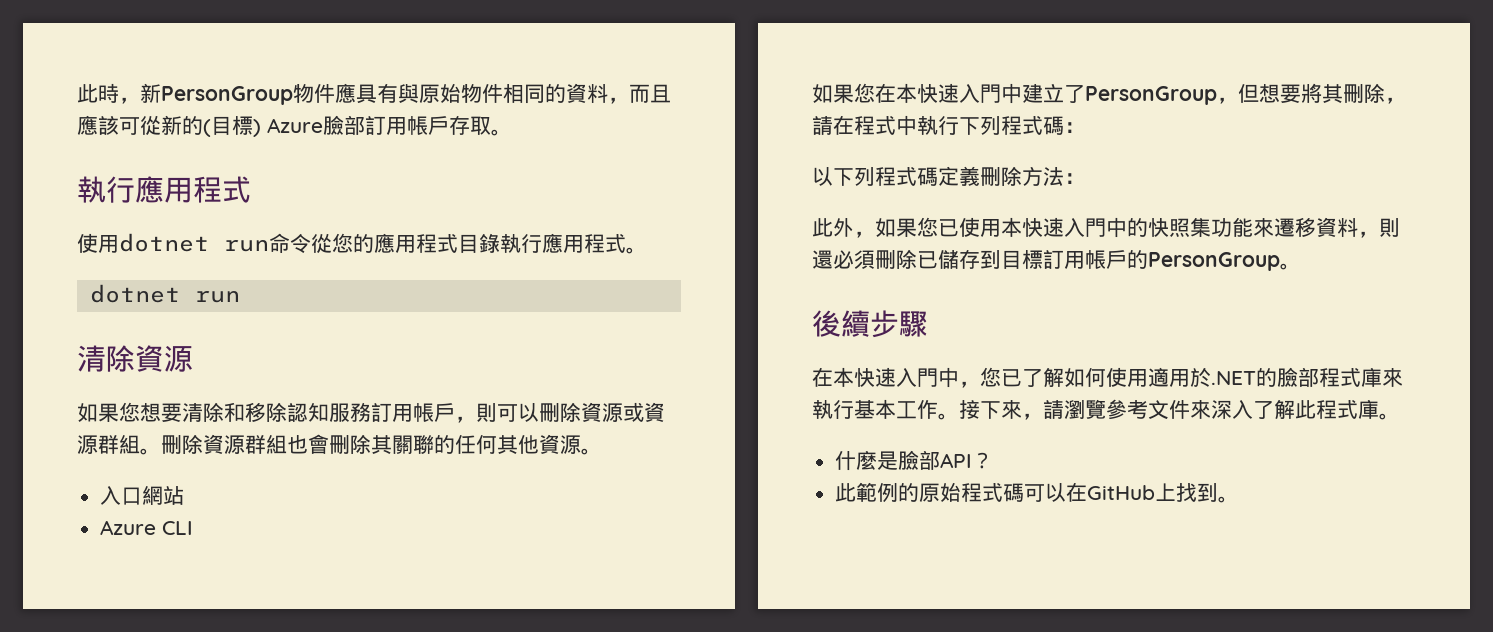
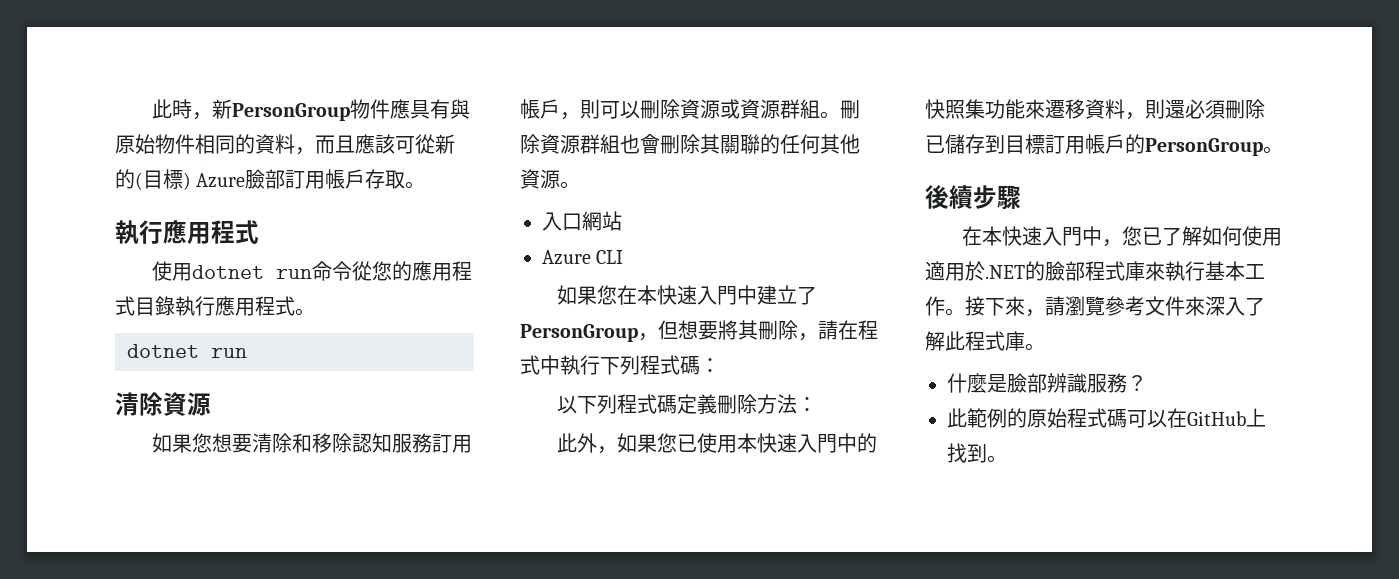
[940,453,973,468] API -> [1047,373,1127,393] 辨識服務

